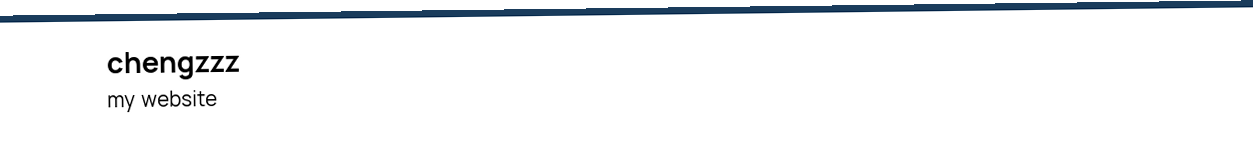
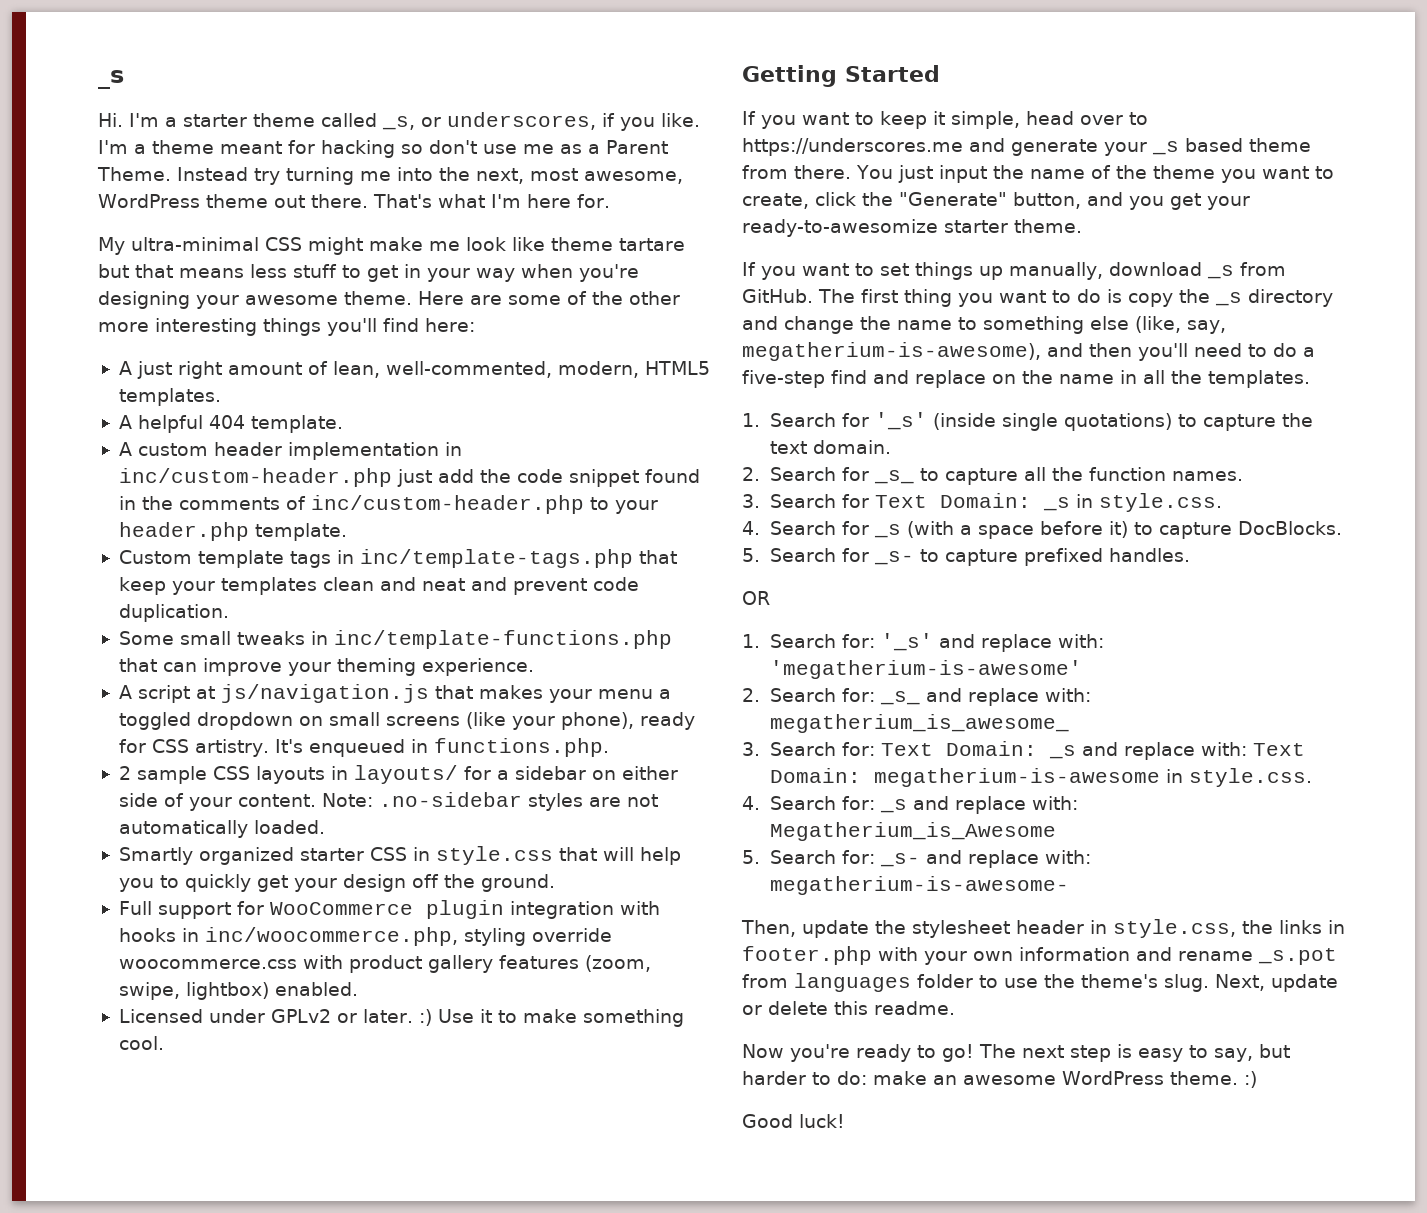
[106,50,240,81] [107,90,218,113] chengzzz // my website -> [98,70,124,89] [98,112,700,131] [98,140,668,158] [97,167,683,185] [98,194,610,208] [98,237,685,255] [98,264,639,282] [98,291,680,309] [98,318,475,336] [118,361,710,379] [118,388,221,406] [118,415,343,433] [118,442,462,460] [118,468,700,487] [118,495,658,514] [118,522,347,541] [118,549,677,568] [118,577,639,595] [118,604,229,622] [118,630,672,649] [118,658,534,676] [118,684,671,703] [118,712,695,730] [118,738,609,757] [118,765,678,784] [118,792,658,811] [118,820,325,838] [118,846,681,865] [118,874,555,892] [118,900,660,919] [118,927,612,946] [118,955,651,973] [118,982,358,1000] [118,1009,684,1027] [118,1036,164,1050] [742,65,940,87] [742,111,1148,129] [742,138,1311,156] [742,165,1334,183] [742,192,1250,210] [742,219,1082,237] [742,262,1286,280] [742,289,1333,307] [742,316,1226,334] [742,342,1315,361] [742,370,1310,388] [742,412,1313,431] [769,440,891,454] [742,467,1243,485] [742,493,1222,512] [742,521,1342,539] [742,548,1190,566] [742,591,770,605] [742,633,1104,652] [769,660,1082,679] [742,688,1091,706] [769,714,1069,733] [742,741,1305,760] [769,768,1312,787] [742,796,1078,814] [769,822,1056,841] [742,850,1091,868] [769,876,1069,895] [741,919,1345,938] [742,946,1337,965] [742,973,1338,992] [742,1001,955,1015] [742,1044,1290,1062] [742,1071,1257,1088] [742,1114,845,1128] _s // Hi. I'm a starter theme called _s, or underscores, if you like. I'm a theme meant for hacking so don't use me as a Parent Theme. Instead try turning me into the next, most awesome, WordPress theme out there. That's what I'm here for. // My ultra-minimal CSS might make me look like theme tartare but that means less stuff to get in your way when you're designing your awesome theme. Here are some of the other more interesting things you'll find here: // A just right amount of lean, well-commented, modern, HTML5 templates. // A helpful 404 template. // A custom header implementation in inc/custom-header.php just add the code snippet found in the comments of inc/custom-header.php to your header.php template. // Custom template tags in inc/template-tags.php that keep your templates clean and neat and prevent code duplication. // Some small tweaks in inc/template-functions.php that can improve your theming experience. // A script at js/navigation.js that makes your menu a toggled dropdown on small screens (like your phone), ready for CSS artistry. It's enqueued in functions.php. // 2 sample CSS layouts in layouts/ for a sidebar on either side of your content. Note: .no-sidebar styles are not automatically loaded. // Smartly organized starter CSS in style.css that will help you to quickly get your design off the ground. // Full support for WooCommerce plugin integration with hooks in inc/woocommerce.php, styling override woocommerce.css with product gallery features (zoom, swipe, lightbox) enabled. // Licensed under GPLv2 or later. :) Use it to make something cool. // Getting Started // If you want to keep it simple, head over to https://underscores.me and generate your _s based theme from there. You just input the name of the theme you want to create, click the "Generate" button, and you get your ready-to-awesomize starter theme. // If you want to set things up manually, download _s from GitHub. The first thing you want to do is copy the _s directory and change the name to something else (like, say, megatherium-is-awesome), and then you'll need to do a five-step find and replace on the name in all the templates. // 1. Search for '_s' (inside single quotations) to capture the text domain. // 2. Search for _s_ to capture all the function names. // 3. Search for Text Domain: _s in style.css. // 4. Search for _s (with a space before it) to capture DocBlocks. // 5. Search for _s- to capture prefixed handles. // OR // 1. Search for: '_s' and replace with: 'megatherium-is-awesome' // 2. Search for: _s_ and replace with: megatherium_is_awesome_ // 3. Search for: Text Domain: _s and replace with: Text Domain: megatherium-is-awesome in style.css. // 4. Search for: _s and replace with: Megatherium_is_Awesome // 5. Search for: _s- and replace with: megatherium-is-awesome- // Then, update the stylesheet header in style.css, the links in footer.php with your own information and rename _s.pot from languages folder to use the theme's slug. Next, update or delete this readme. // Now you're ready to go! The next step is easy to say, but harder to do: make an awesome WordPress theme. :) // Good luck!

